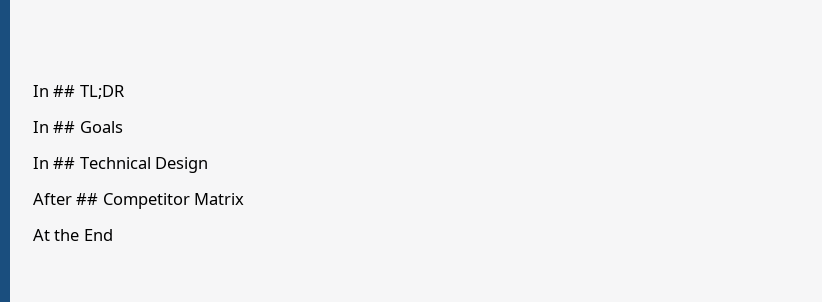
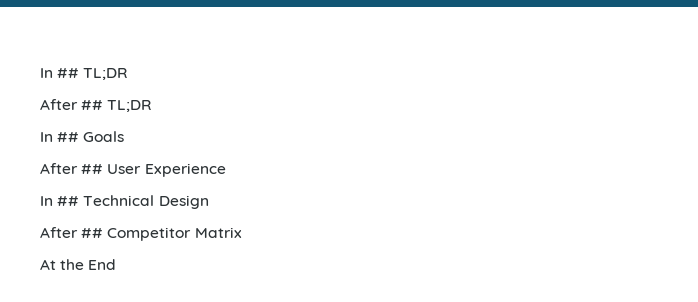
(125, 92) none -> [40,99,153,112] // After ## TL;DR
(123, 127) none -> [40,163,226,177] // After ## User Experience

